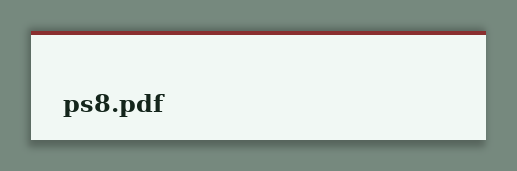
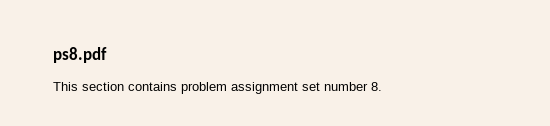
(165, 105) none -> [53,82,382,94] // This section contains problem assignment set number 8.

